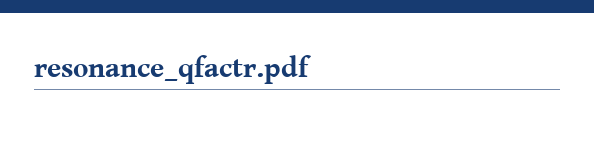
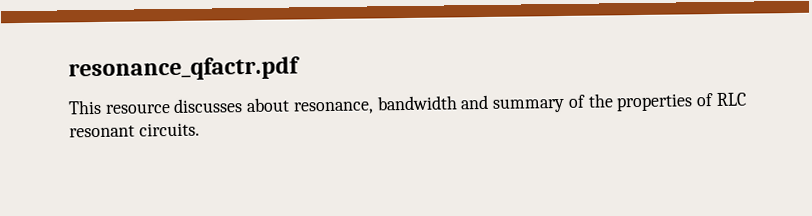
(311, 69) none -> [68,92,746,115] [69,122,200,138] // This resource discusses about resonance, bandwidth and summary of the properties of RLC resonant circuits.

